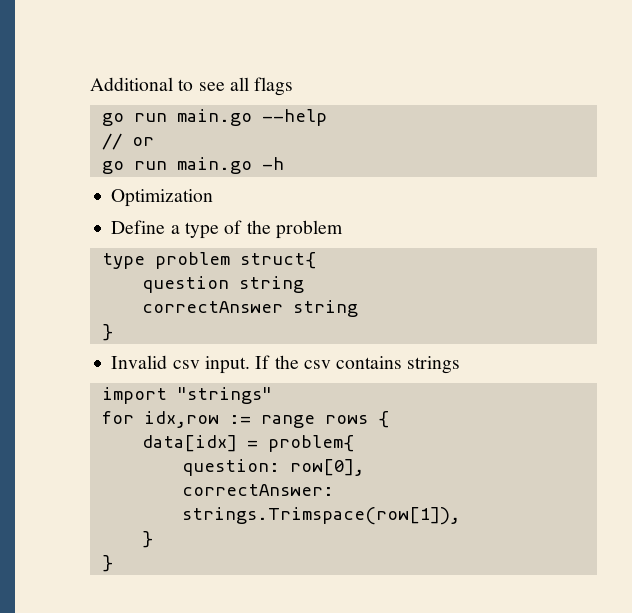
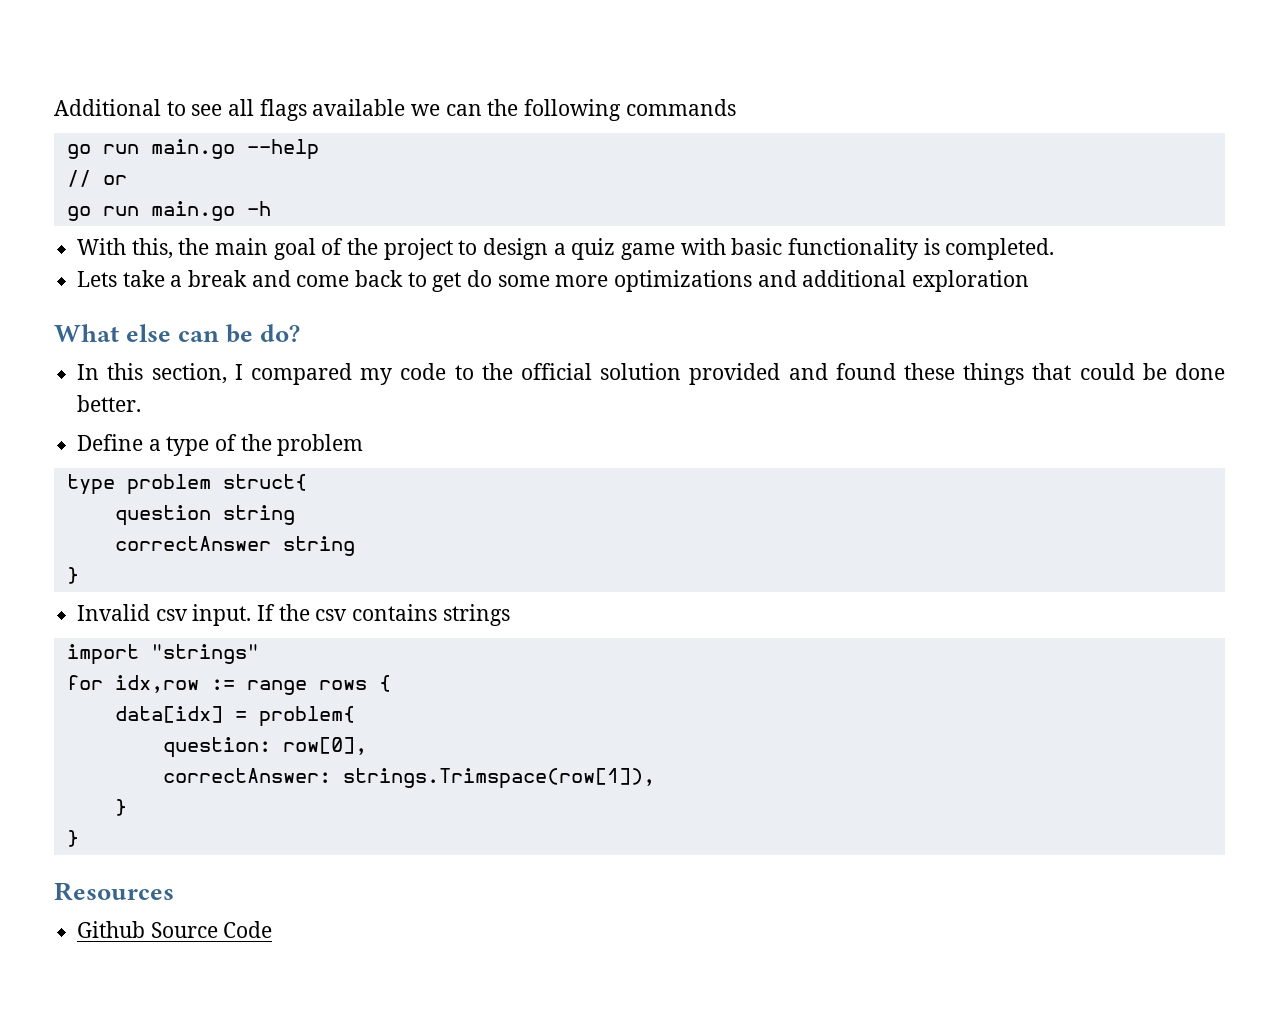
(294, 86) none -> [312,99,736,121] available we can the following commands
[111,189,214,207] Optimization -> [77,238,1055,260] [77,270,1030,292] [54,324,301,343] [77,363,1225,385] [77,395,142,412] With this, the main goal of the project to design a quiz game with basic functionality is completed. // Lets take a break and come back to get do some more optimizations and additional exploration // What else can be do? // In this section, I compared my code to the official solution provided and found these things that could be done better.
(113, 563) none -> [54,882,174,901] [77,921,273,938] // Resources // Github Source Code

